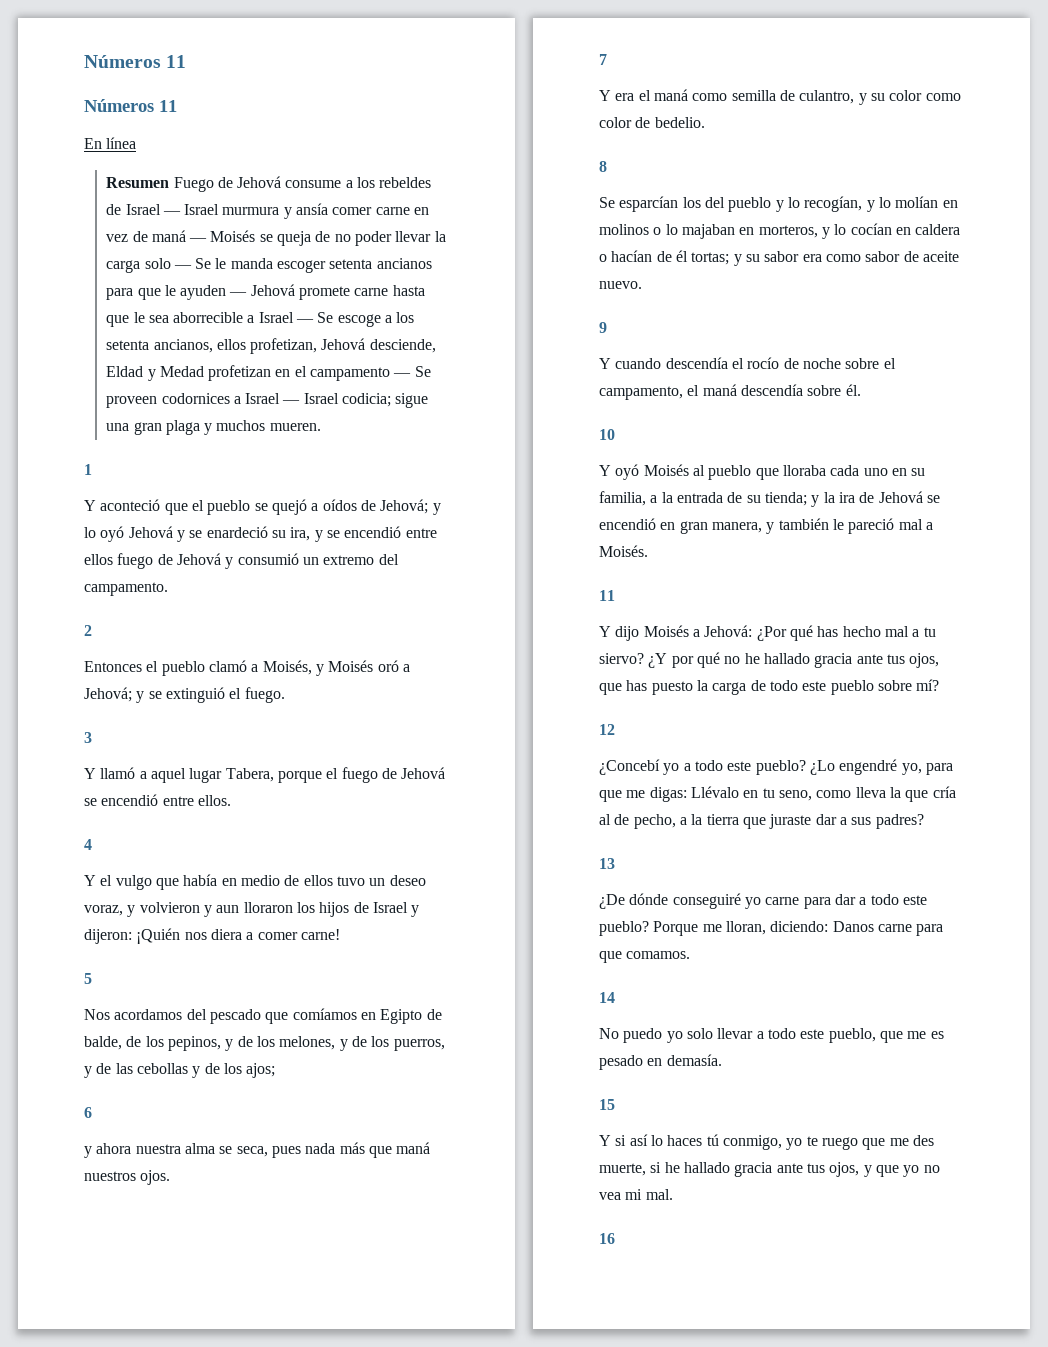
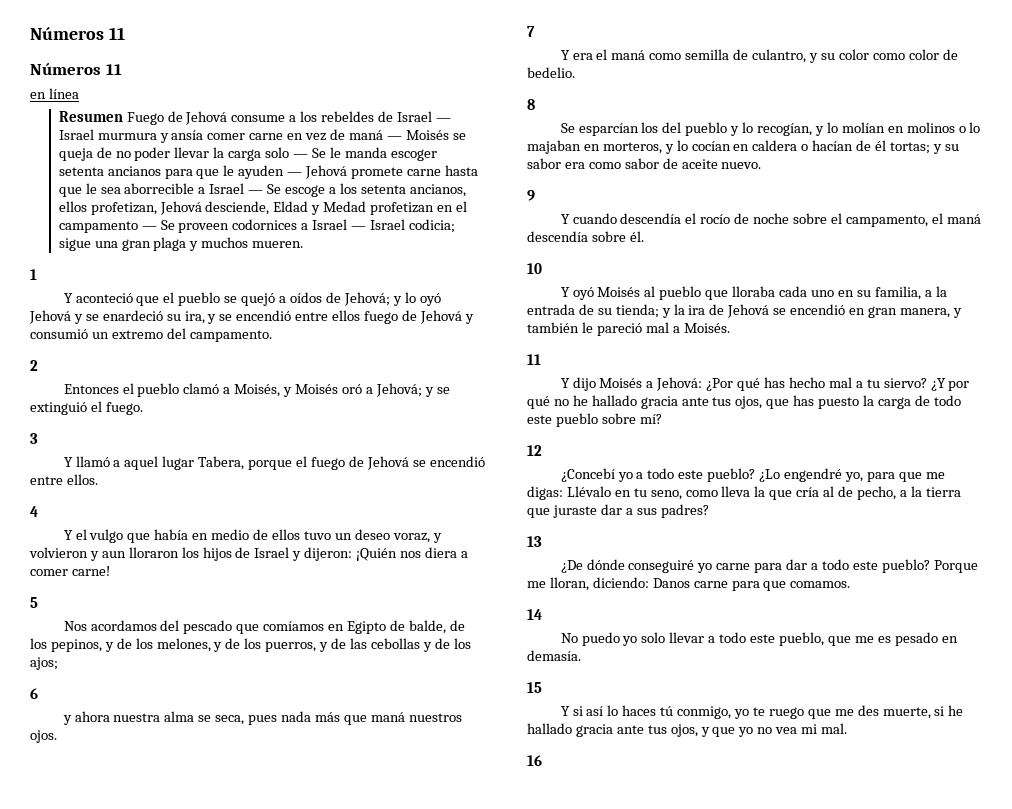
[84,138,102,149] En -> [30,92,46,99] en

